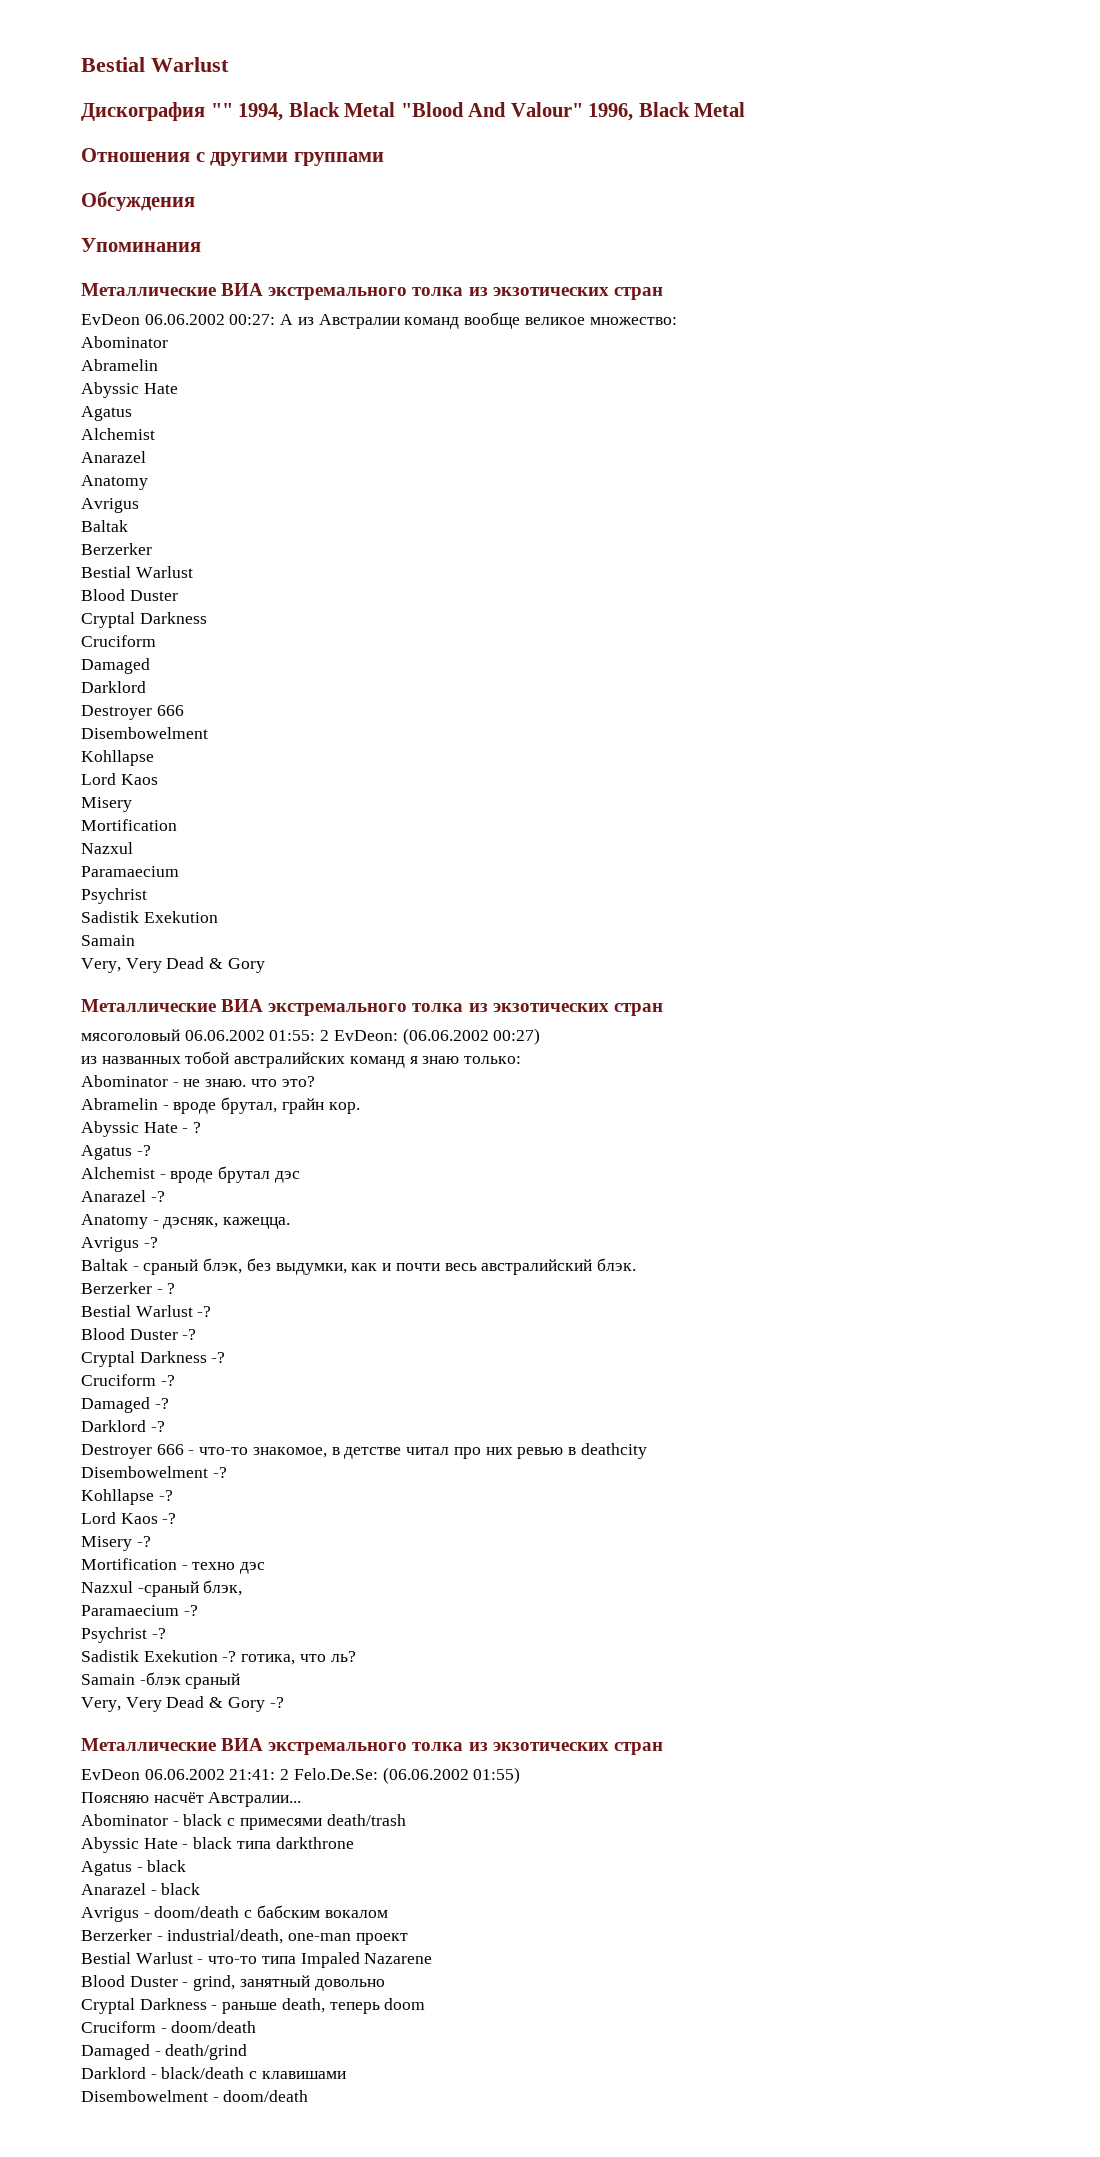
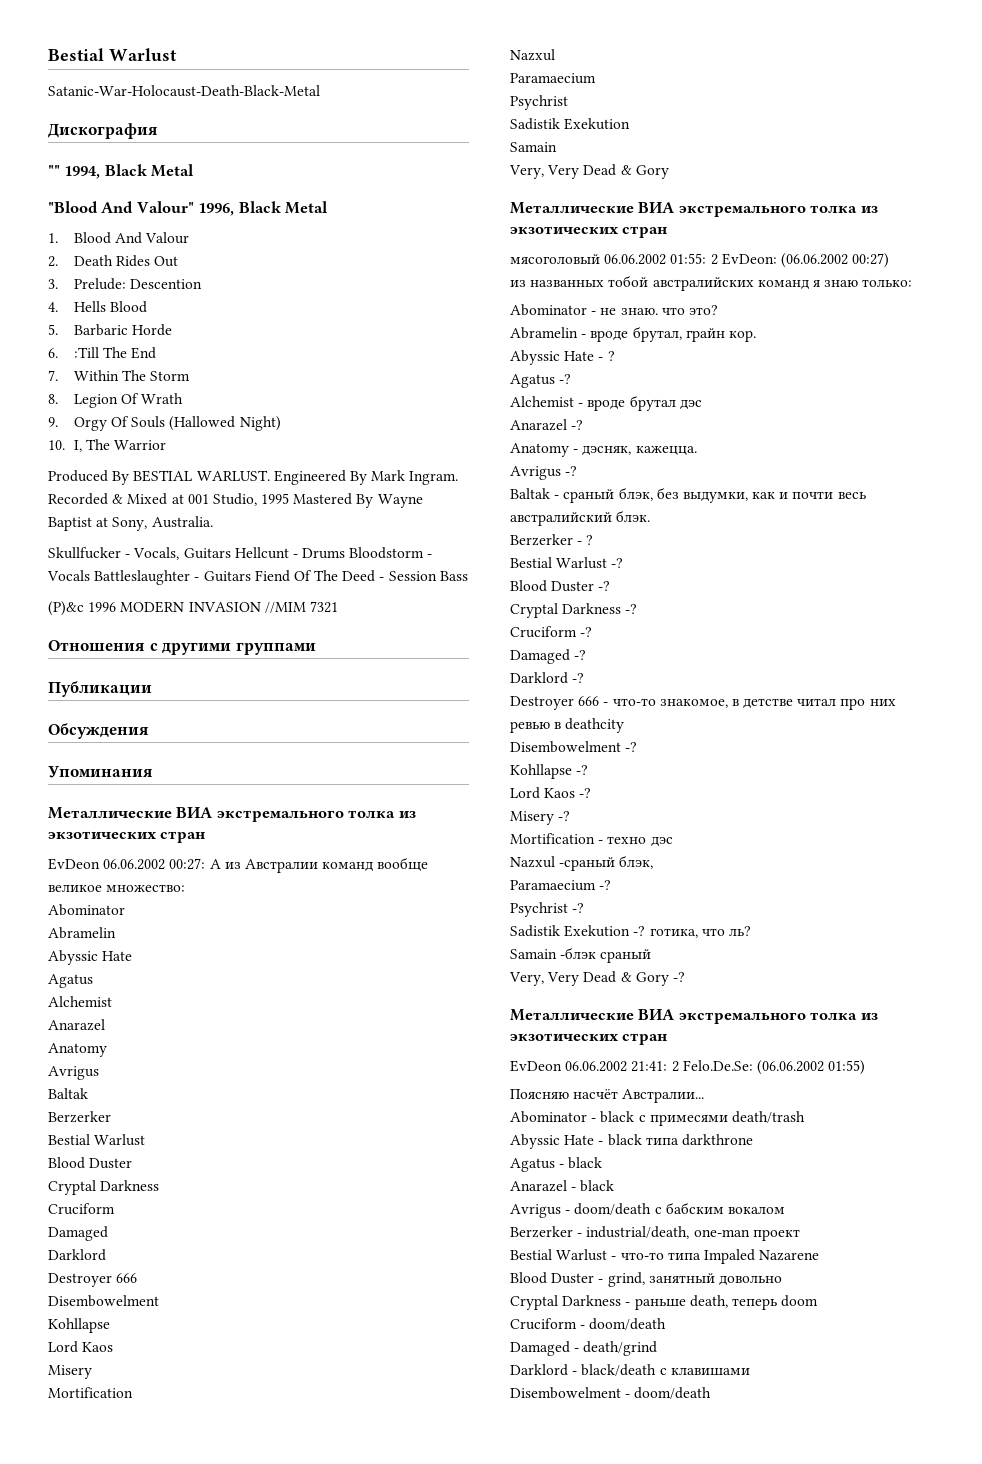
[81,57,229,72] Bestial Warlust -> [48,48,177,61] [48,85,320,97] Bestial Warlust // Satanic-War-Holocaust-Death-Black-Metal
(205, 111) none -> (158, 131) //
(396, 109) none -> (195, 170) //
(746, 109) none -> [48,232,190,244] [48,255,179,267] [48,278,203,290] [48,301,148,313] [48,324,173,336] [48,347,157,359] [48,370,191,381] [48,393,184,408] [48,416,281,431] [48,439,167,452] [48,470,459,485] [48,493,423,508] [48,516,213,531] [48,547,433,560] [47,570,468,585] [48,601,338,616] // 1. Blood And Valour // 2. Death Rides Out // 3. Prelude: Descention // 4. Hells Blood // 5. Barbaric Horde // 6. :Till The End // 7. Within The Storm // 8. Legion Of Wrath // 9. Orgy Of Souls (Hallowed Night) // 10. I, The Warrior // Produced By BESTIAL WARLUST. Engineered By Mark Ingram. Recorded & Mixed at 001 Studio, 1995 Mastered By Wayne Baptist at Sony, Australia. // Skullfucker - Vocals, Guitars Hellcunt - Drums Bloodstorm - Vocals Battleslaughter - Guitars Fiend Of The Deed - Session Bass // (P)&c 1996 MODERN INVASION //MIM 7321
(384, 159) none -> [48,681,152,697] // Публикации

